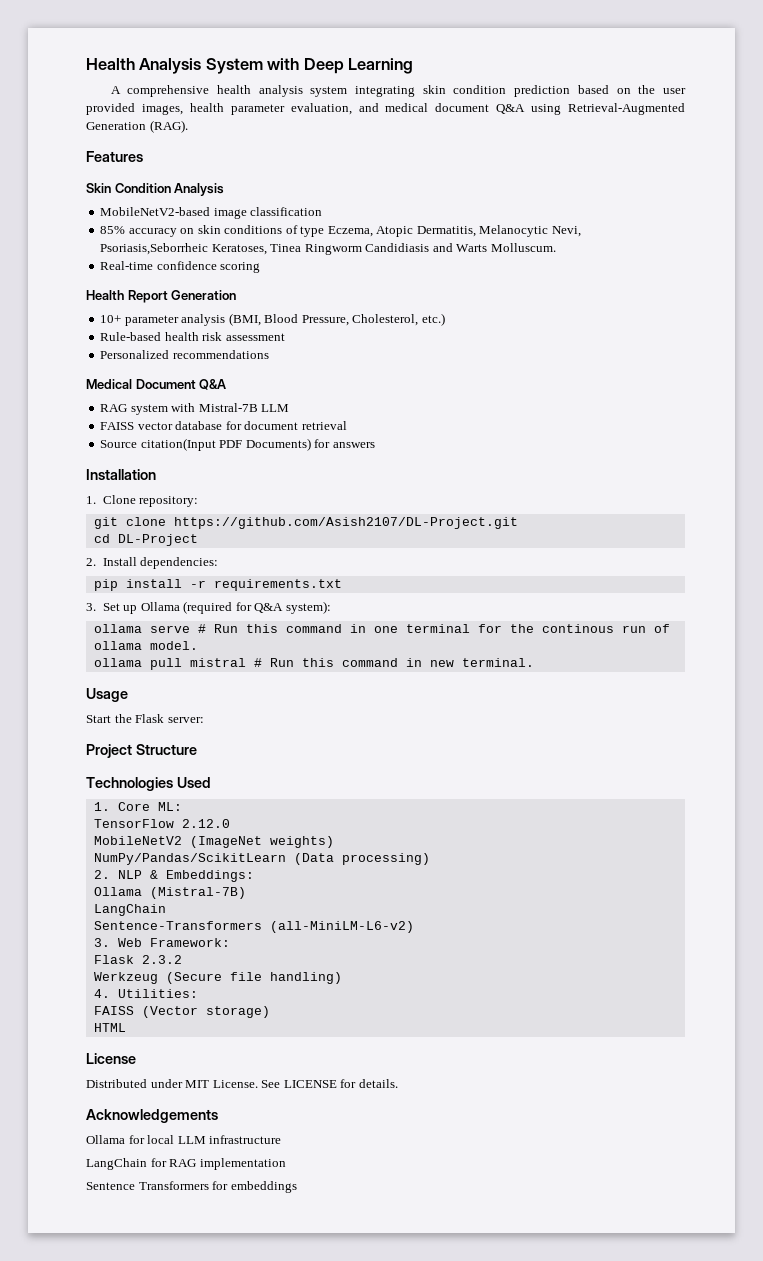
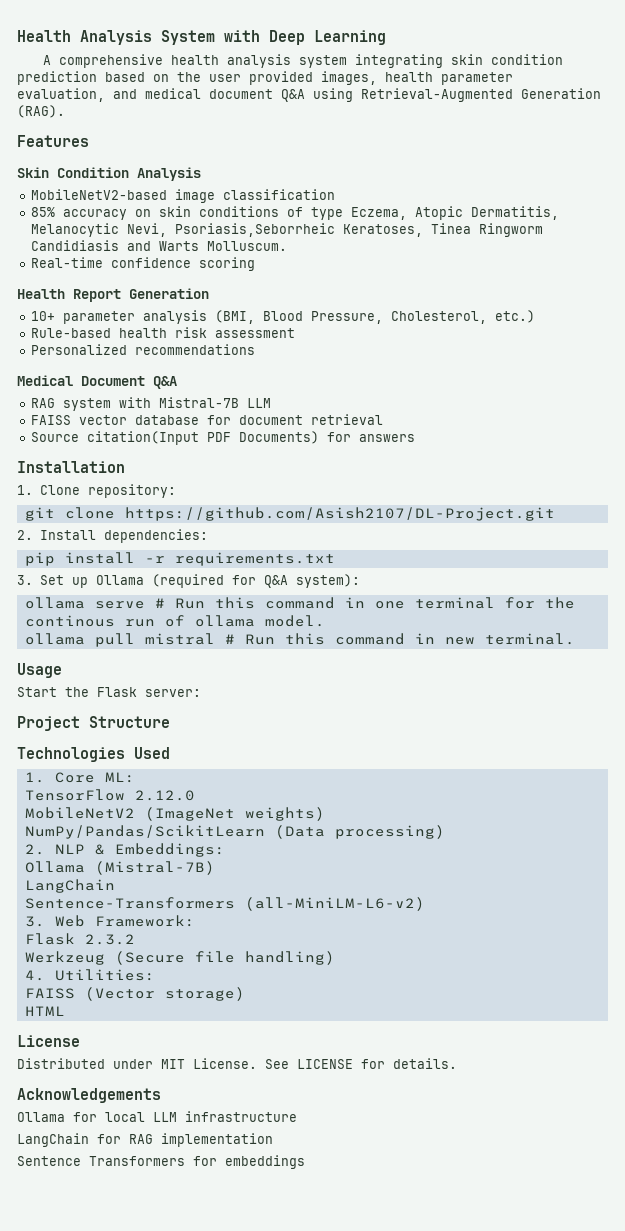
[93,534,198,546] // cd DL-Project -> (555, 514) none

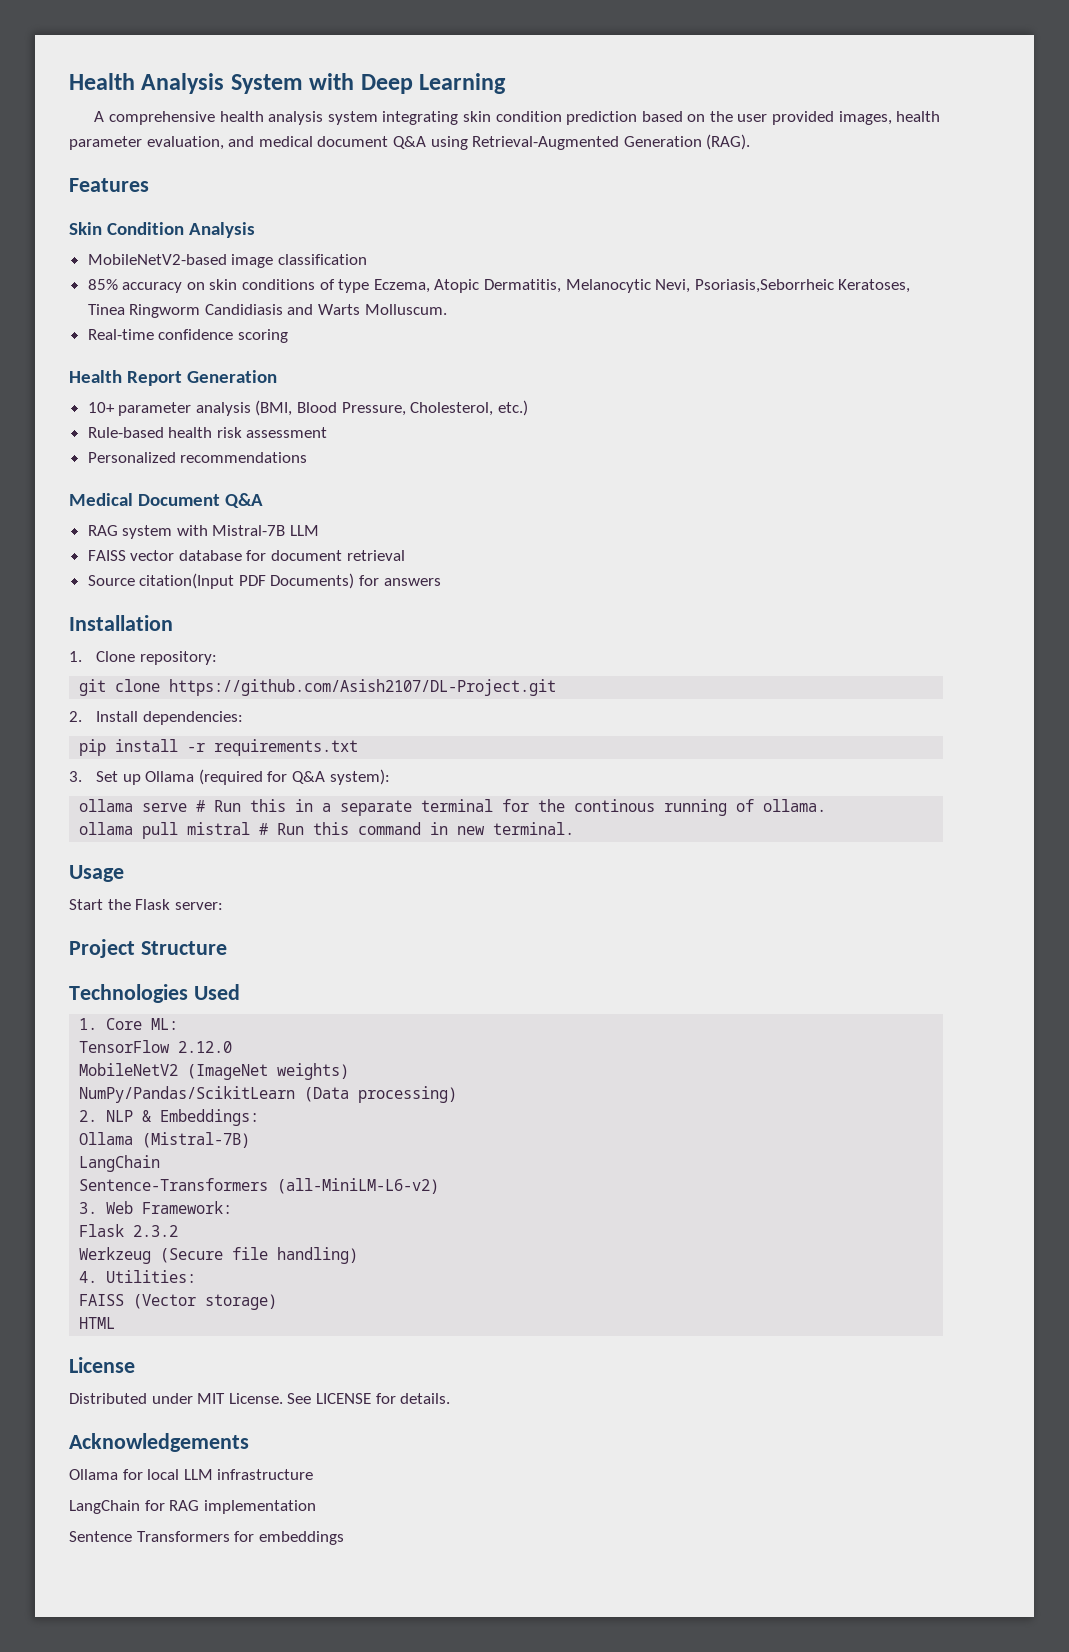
[264,597,405,609] command in one -> [295,799,413,816] in a separate
[124,615,325,627] run of ollama model. -> [664,799,827,816] running of ollama.

